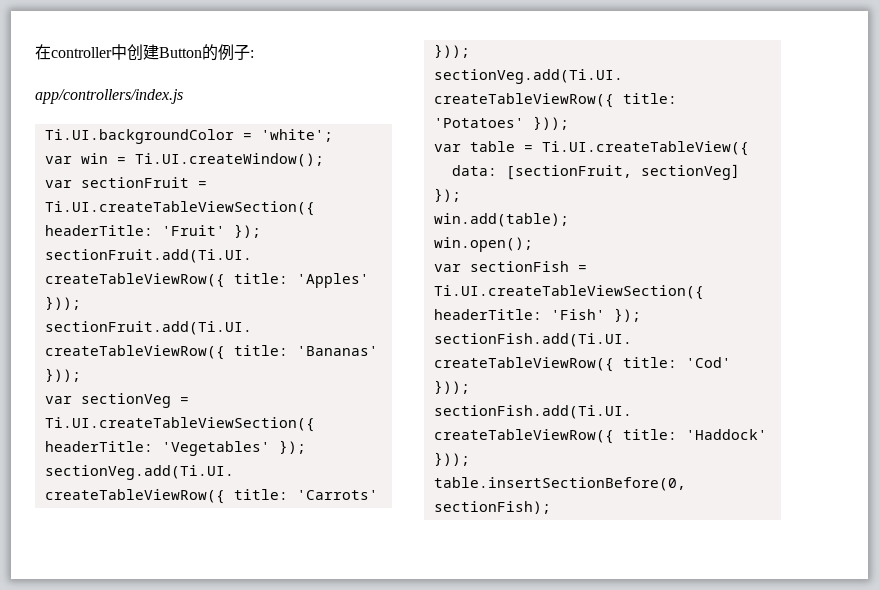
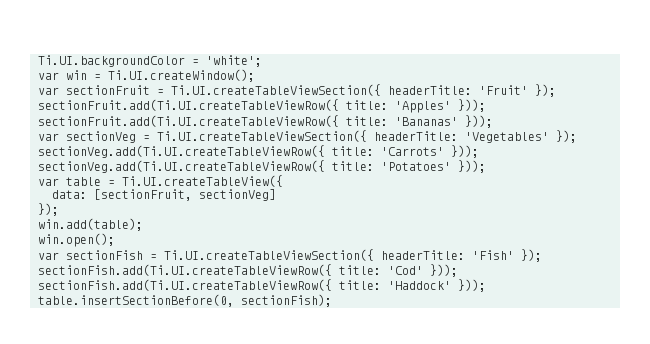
[35,44,254,61] [35,89,183,104] 在controller中创建Button的例子: // app/controllers/index.js // -> (38, 61) none

